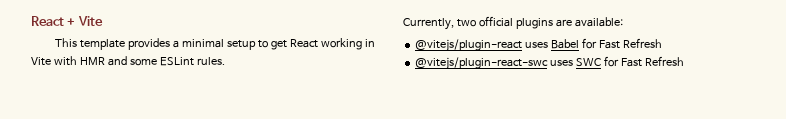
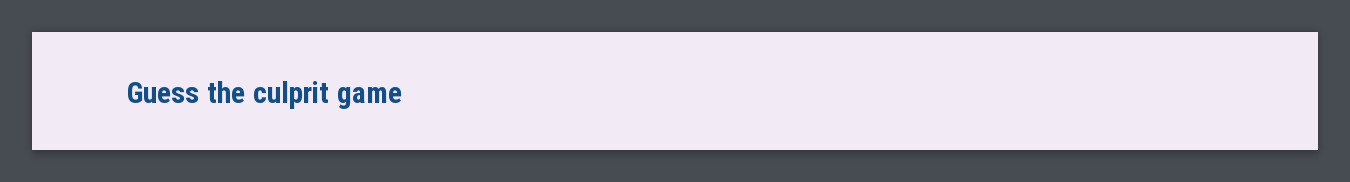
[31,16,103,26] [54,38,375,50] [31,56,225,66] [403,16,623,30] [415,38,662,52] [415,56,684,70] React + Vite // This template provides a minimal setup to get React working in Vite with HMR and some ESLint rules. // Currently, two official plugins are available: // @vitejs/plugin-react uses Babel for Fast Refresh // @vitejs/plugin-react-swc uses SWC for Fast Refresh -> [127,81,402,109] Guess the culprit game

